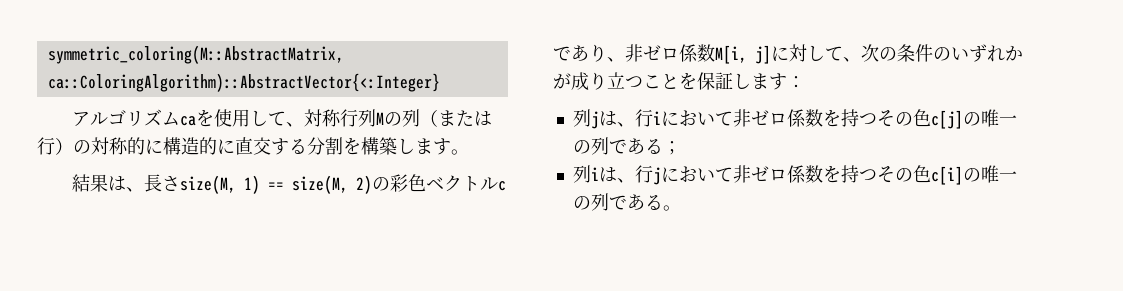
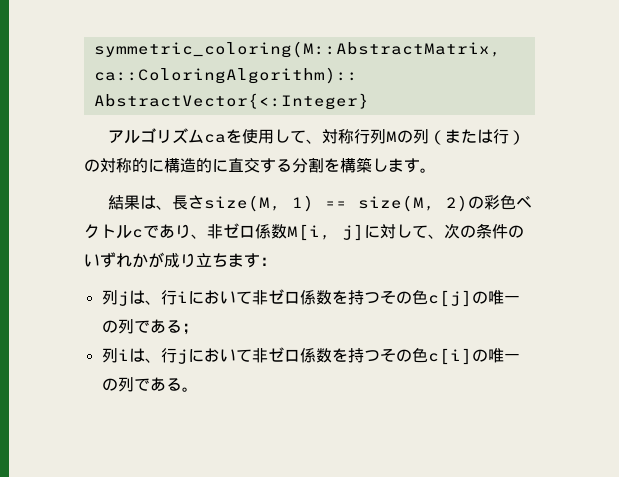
[625,72,751,90] つことを保証し -> [212,253,228,267] ち

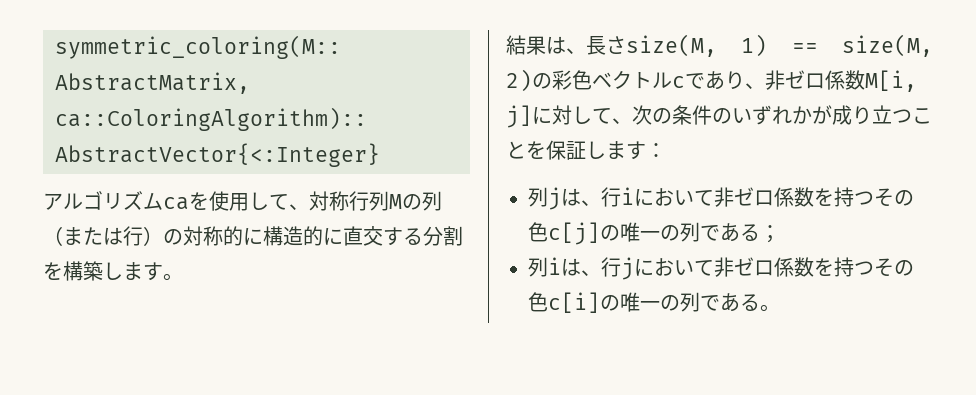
[212,253,228,267] ち -> [892,108,932,124] [506,140,606,160] つことを保証し

